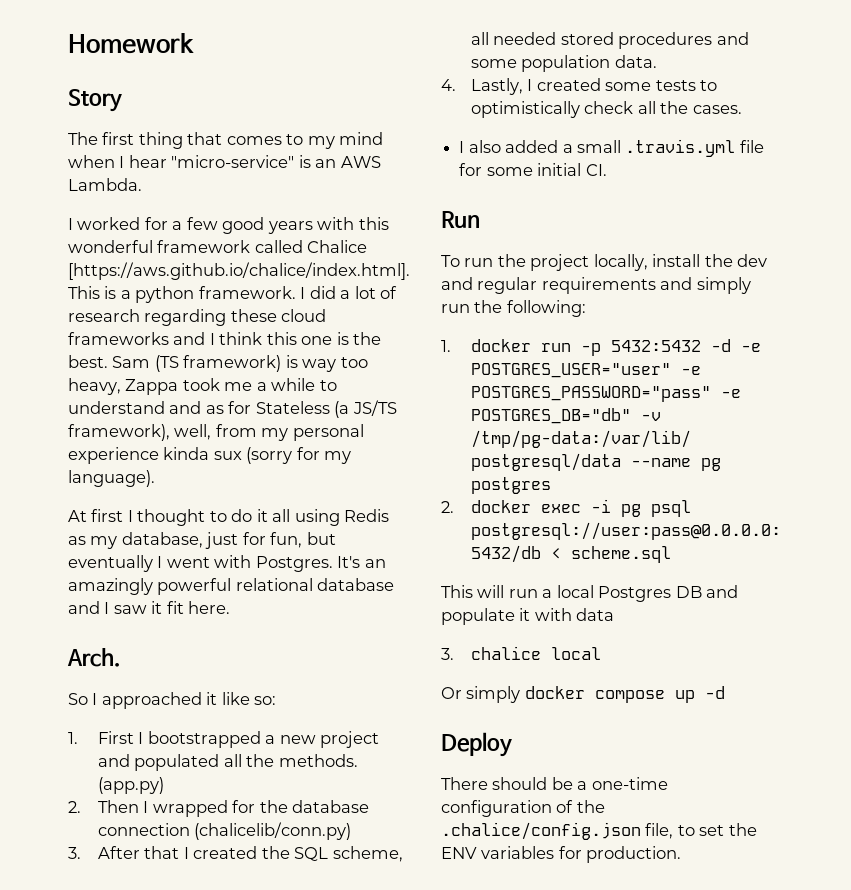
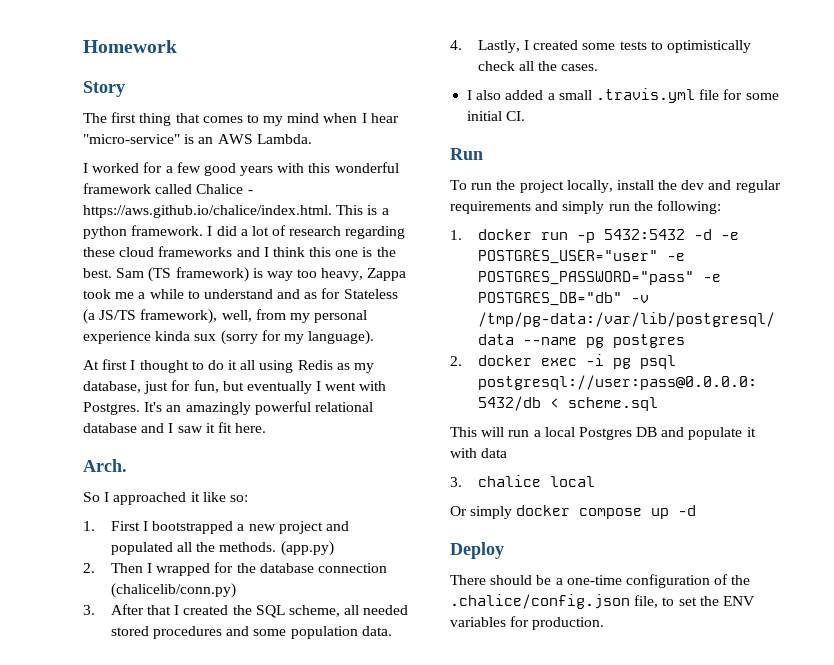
[68,262,410,280] [https://aws.github.io/chalice/index.html]. -> [247,190,253,194] [83,205,332,218] - https://aws.github.io/chalice/index.html.

